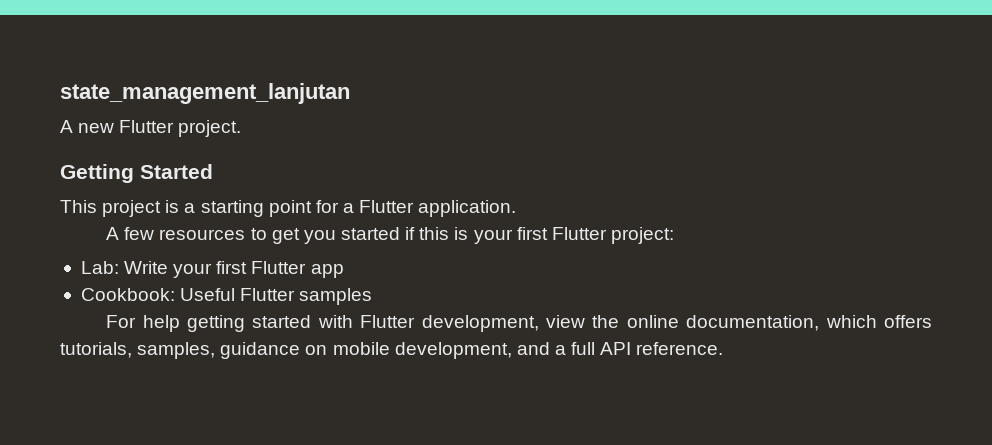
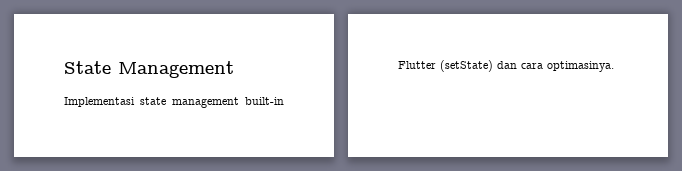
[60,83,350,104] [60,120,242,137] [60,164,213,183] [60,200,517,217] [106,227,674,244] [80,261,344,278] [80,288,373,305] [106,315,932,332] [60,342,724,359] state_management_lanjutan // A new Flutter project. // Getting Started // This project is a starting point for a Flutter application. // A few resources to get you started if this is your first Flutter project: // Lab: Write your first Flutter app // Cookbook: Useful Flutter samples // For help getting started with Flutter development, view the online documentation, which offers tutorials, samples, guidance on mobile development, and a full API reference. -> [64,61,234,78] [64,97,284,108] [398,60,614,72] State Management // Implementasi state management built-in Flutter (setState) dan cara optimasinya.

